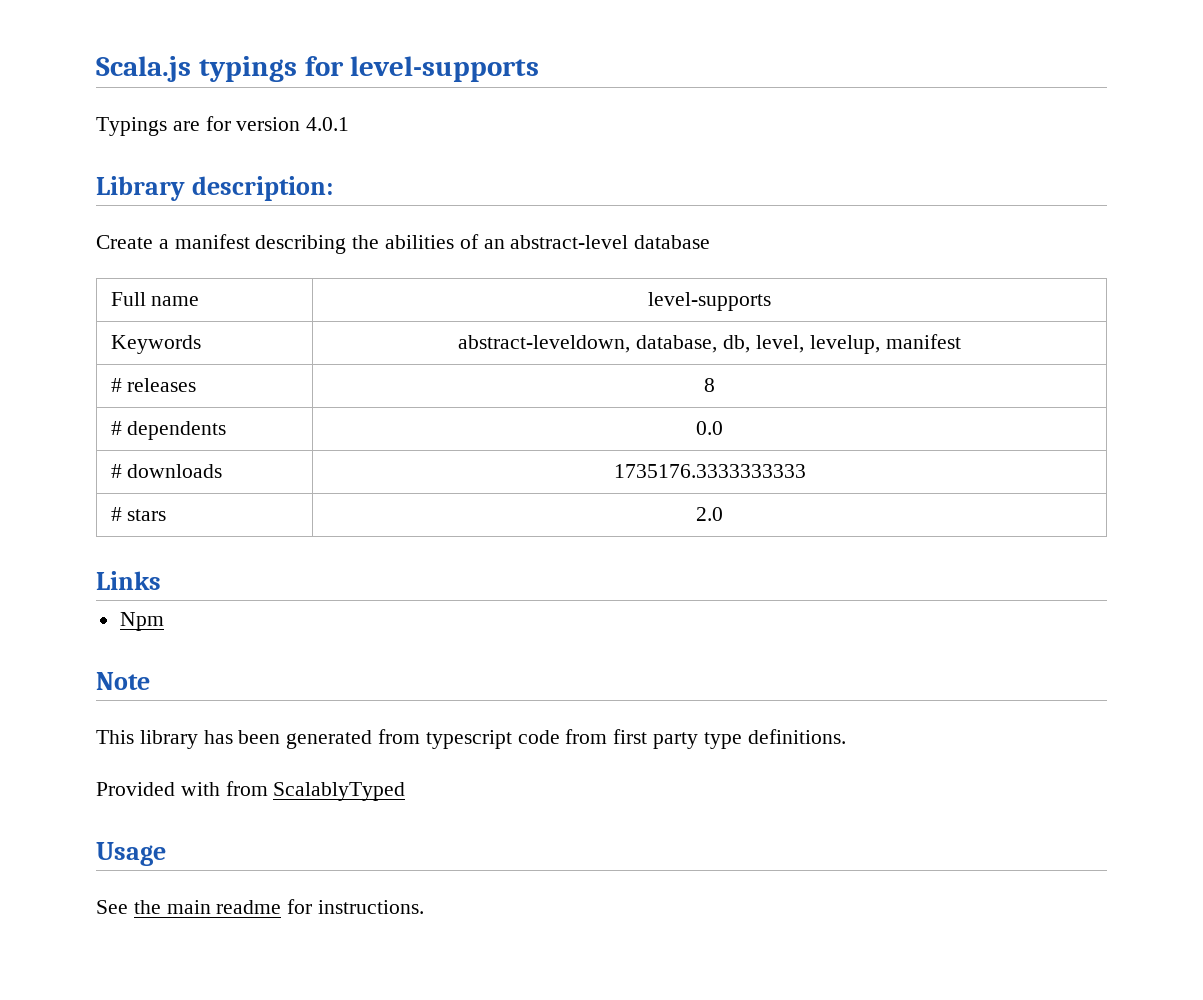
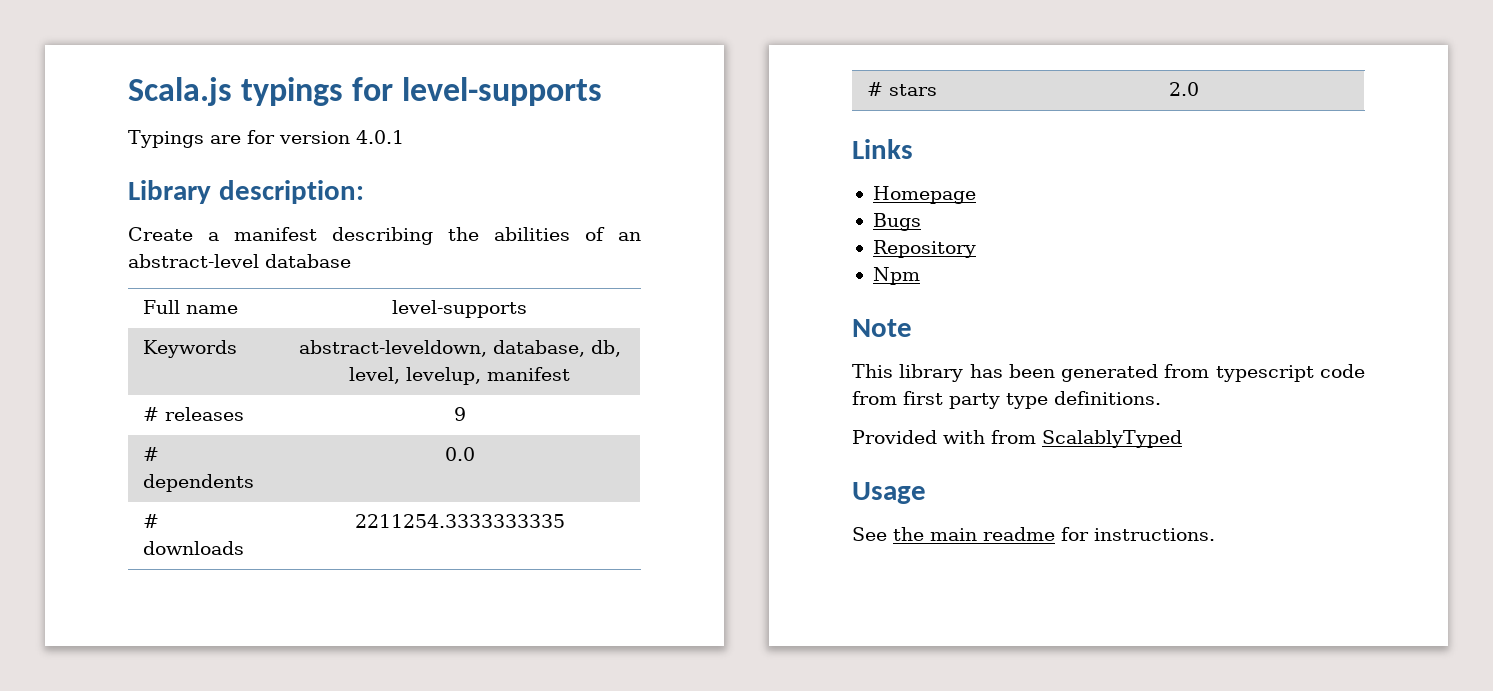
[704,378,715,392] 8 -> [453,407,466,421] 9
[613,464,806,478] 1735176.3333333333 -> [354,514,565,528] 2211254.3333333335
(161, 580) none -> [872,186,976,204] [872,213,921,231] [872,240,976,258] // Homepage // Bugs // Repository

